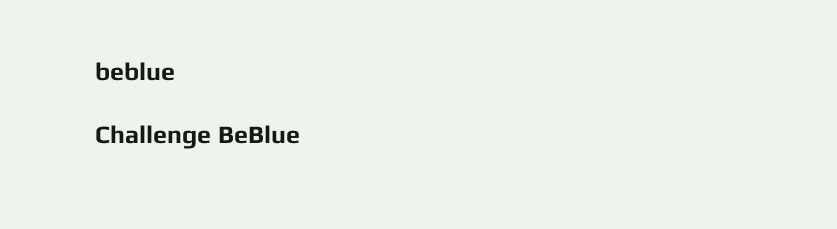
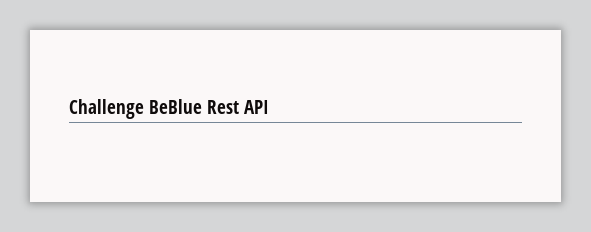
[95,62,175,81] beblue // -> (69, 109) none
(300, 134) none -> [207,100,269,114] Rest API

